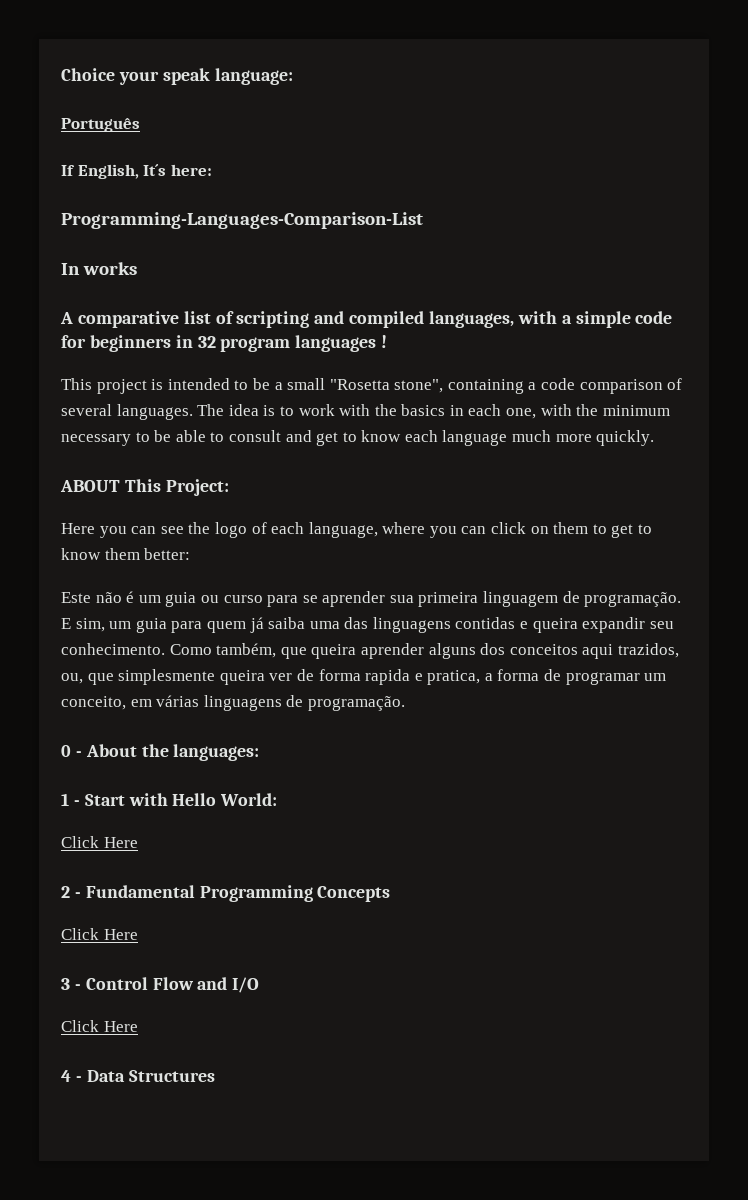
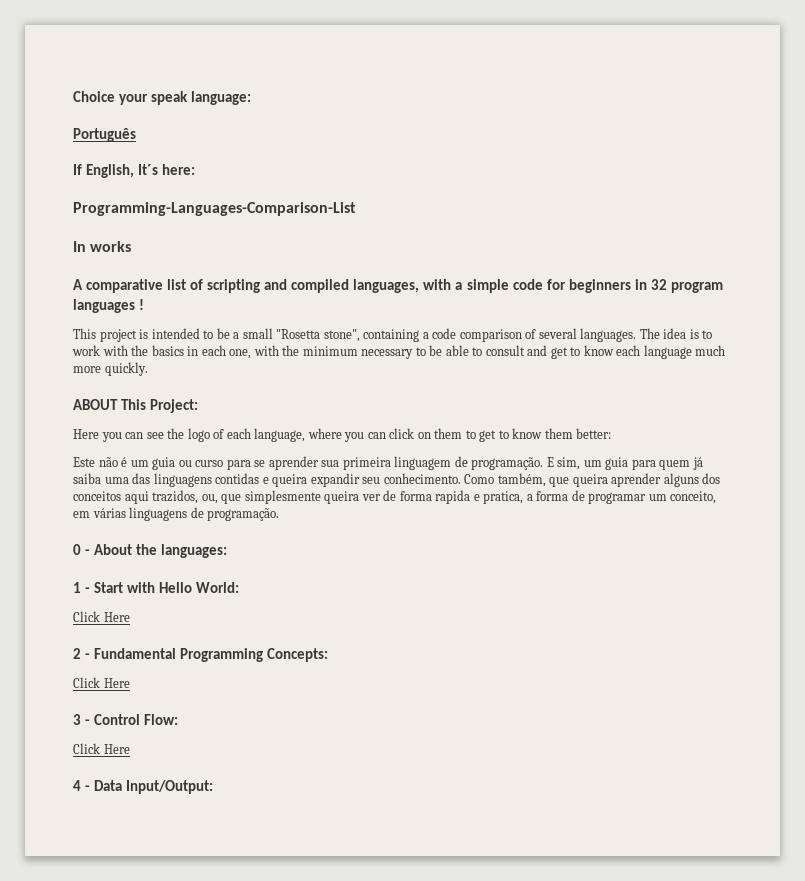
[317,886,391,902] Concepts -> [267,648,329,662] Concepts:
[152,977,260,993] Flow and I/O -> [144,714,179,725] Flow:
[128,1070,215,1082] Structures -> [126,780,214,794] Input/Output:

